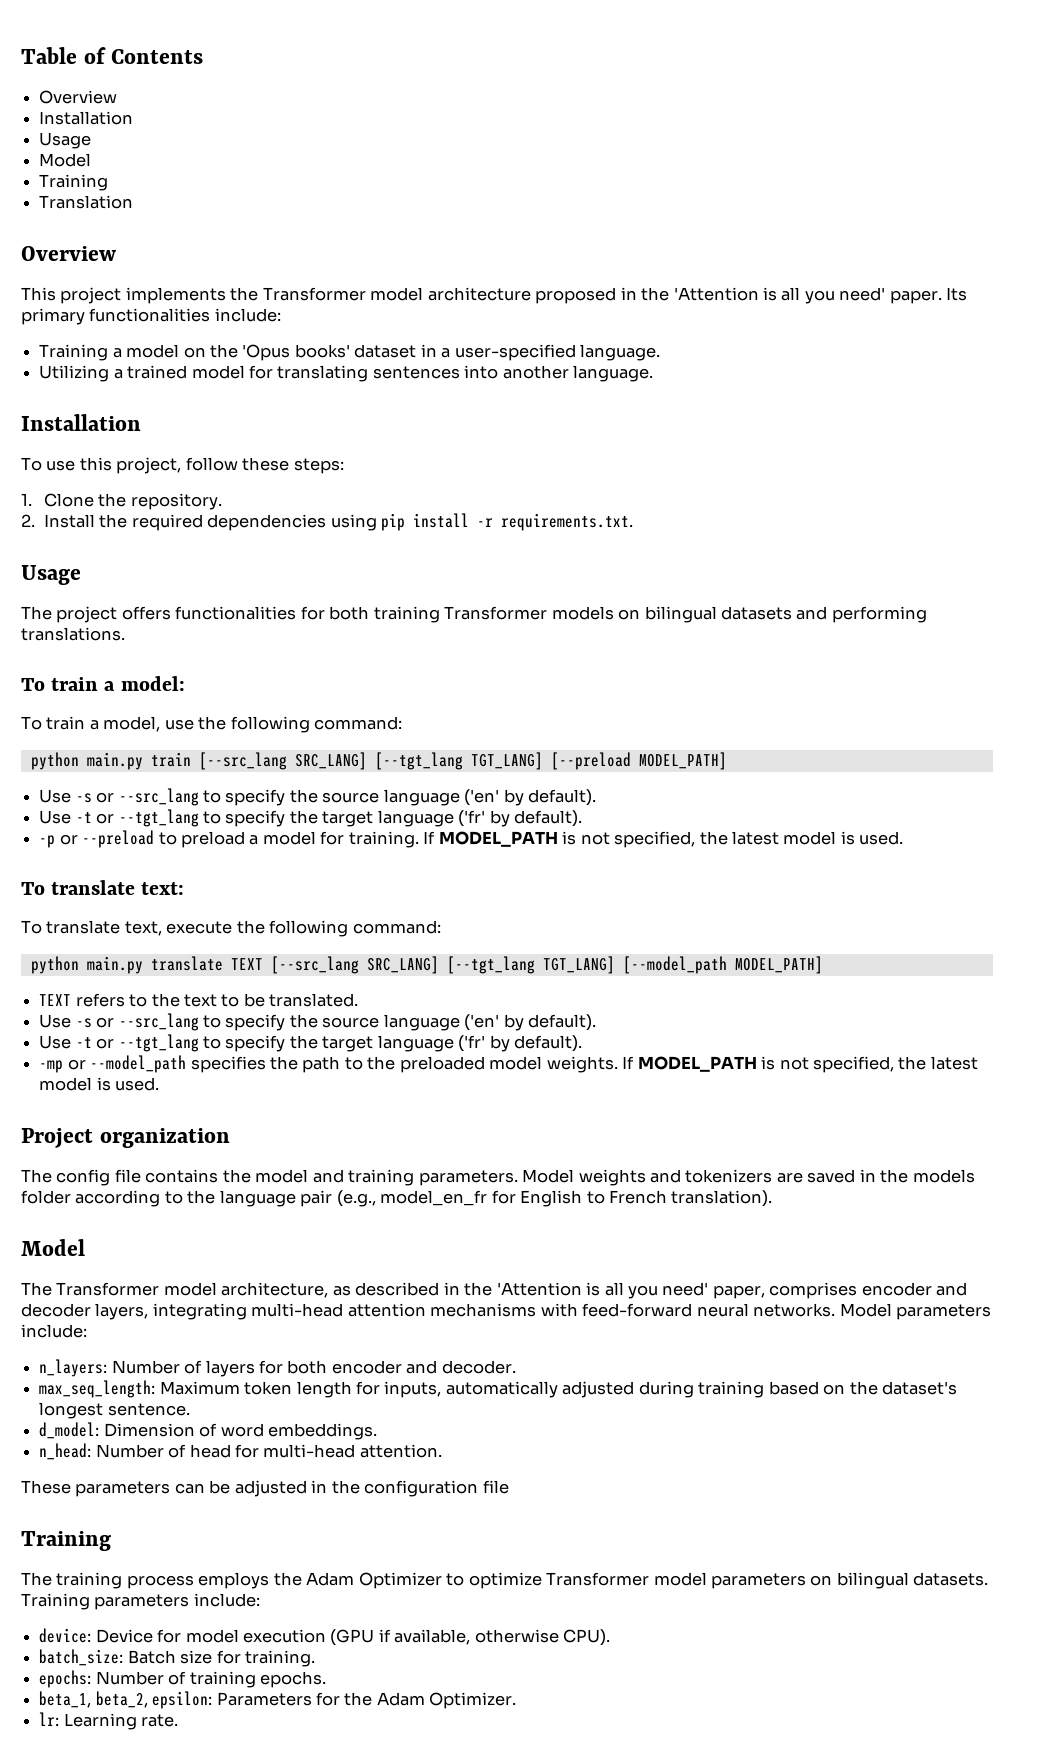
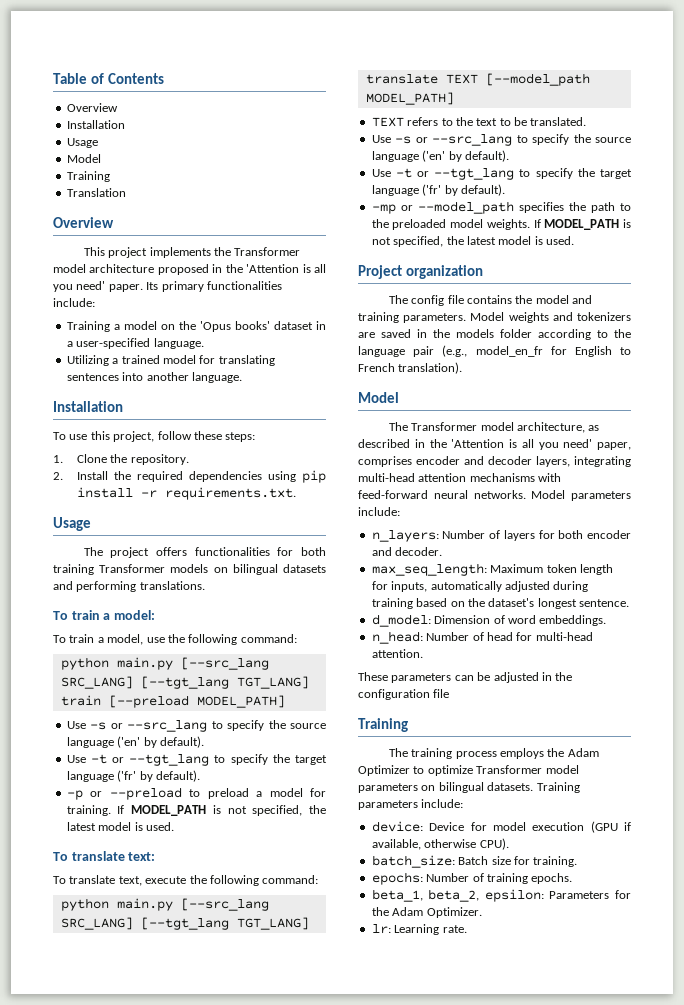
[150,752,543,770] train [--src_lang SRC_LANG] [--tgt_lang TGT_LANG] -> [180,657,269,670] [60,676,309,689] [60,695,101,706] [--src_lang SRC_LANG] [--tgt_lang TGT_LANG] train
[150,956,615,974] translate TEXT [--src_lang SRC_LANG] [--tgt_lang TGT_LANG] -> [180,898,269,911] [60,917,309,930] [365,74,478,84] [--src_lang SRC_LANG] [--tgt_lang TGT_LANG] translate TEXT

